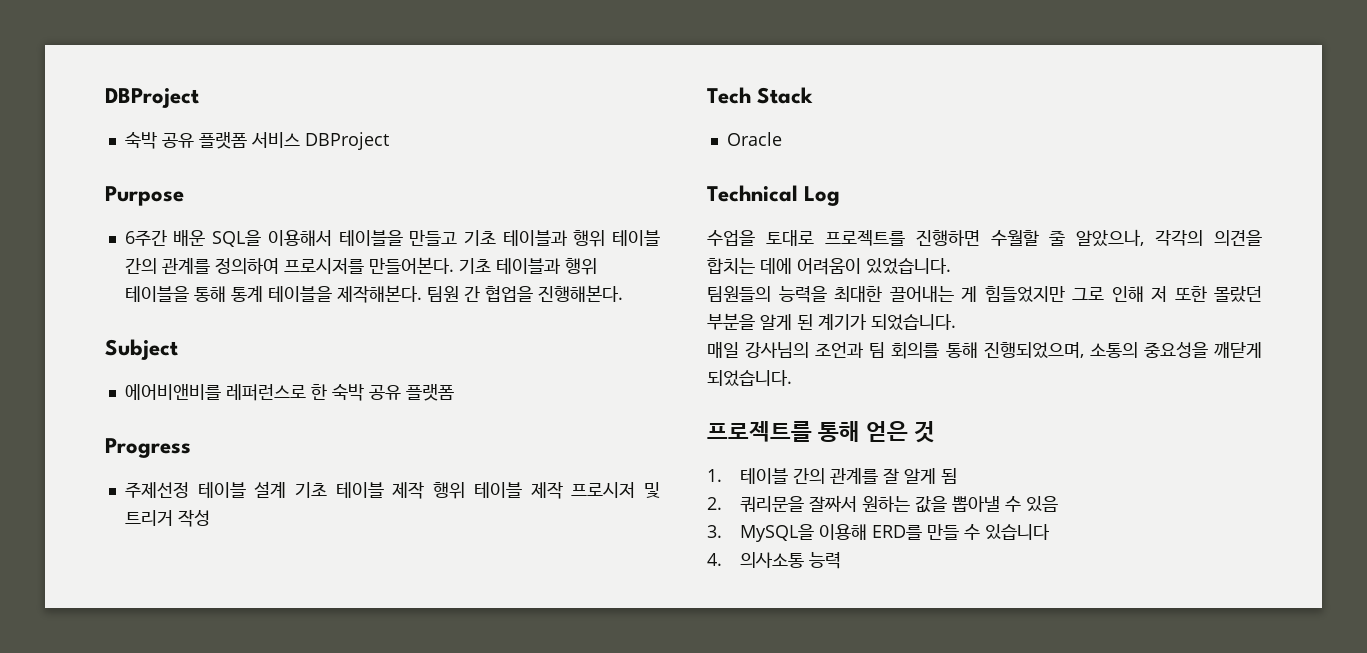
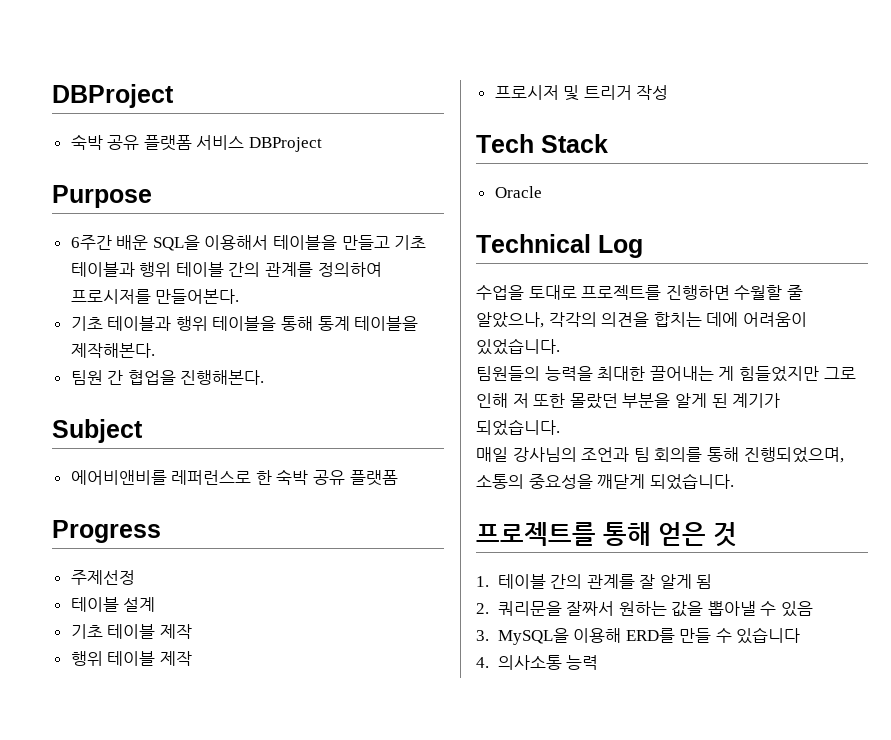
(454, 265) none -> (240, 296) //
(422, 294) none -> (155, 350) //
(189, 490) none -> (135, 577) //
(287, 489) none -> (156, 604) //
(425, 490) none -> (192, 631) //
(563, 490) none -> (192, 658) //

